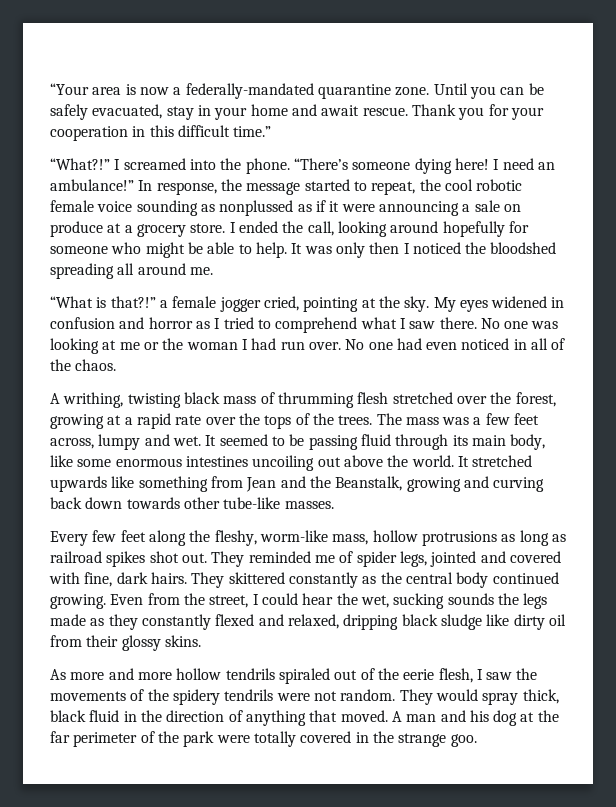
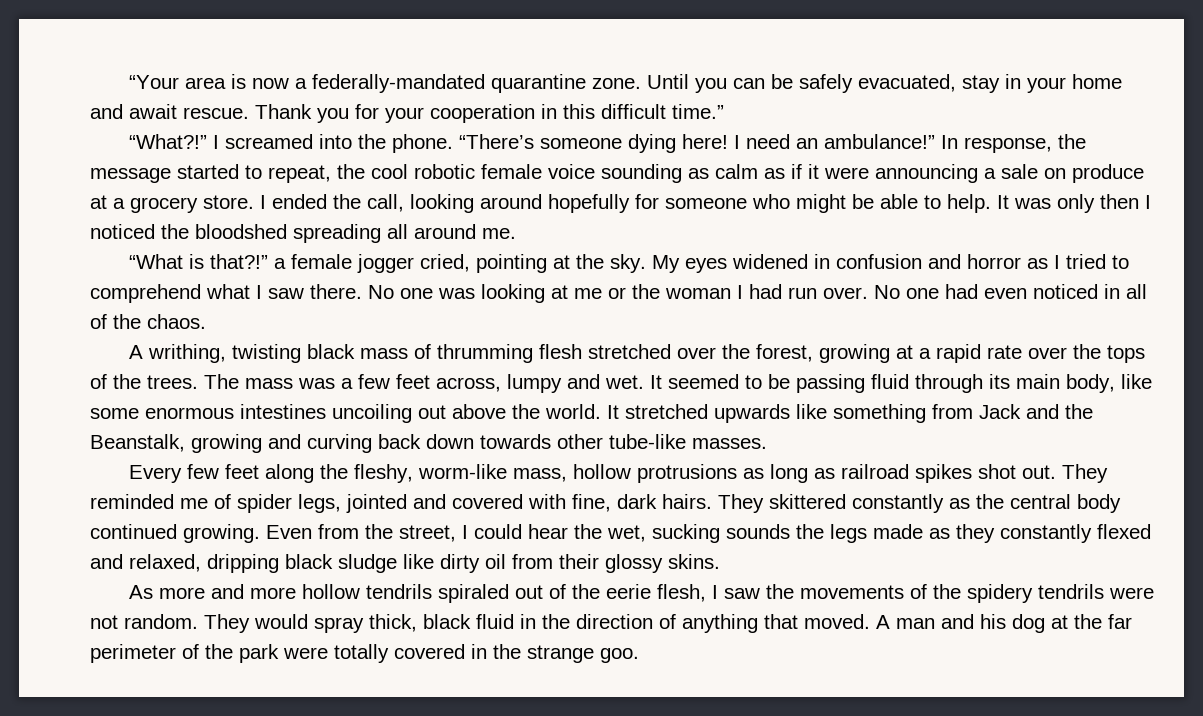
[219,200,294,216] nonplussed -> [715,164,758,179] calm
[246,477,277,492] Jean -> [979,404,1021,419] Jack

